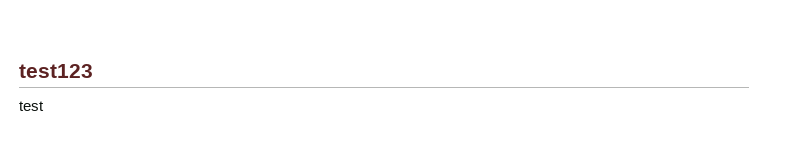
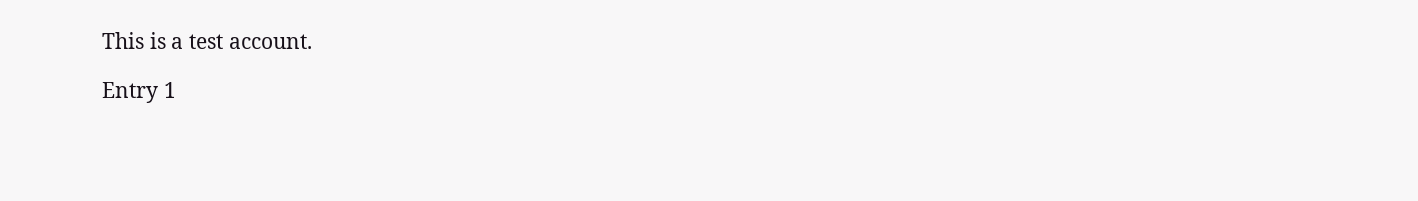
[19,64,93,78] [19,101,44,111] test123 // test -> [102,32,312,49] [102,82,176,103] This is a test account. // Entry 1

